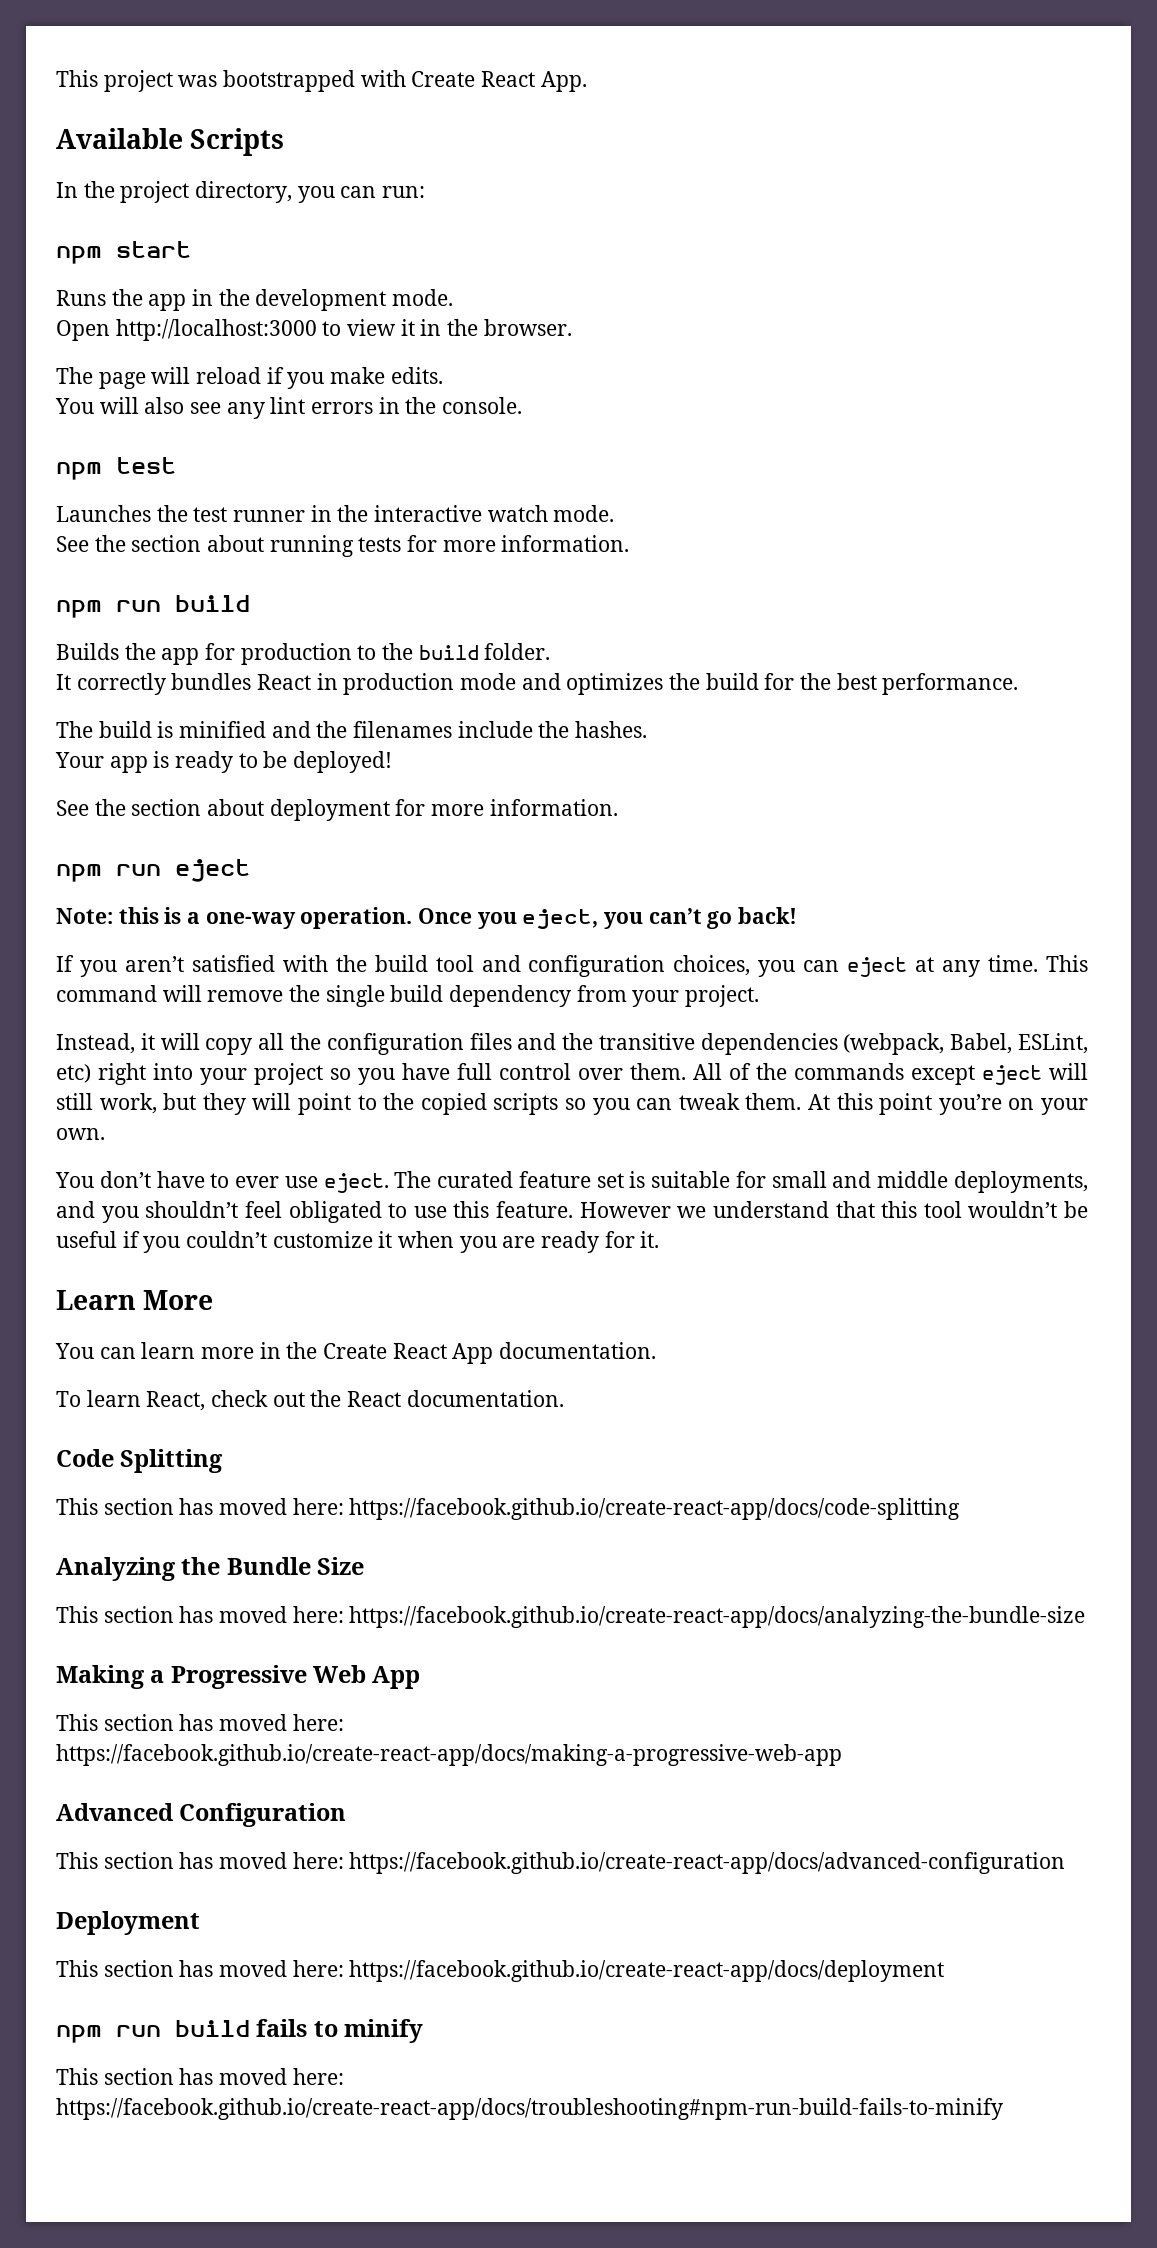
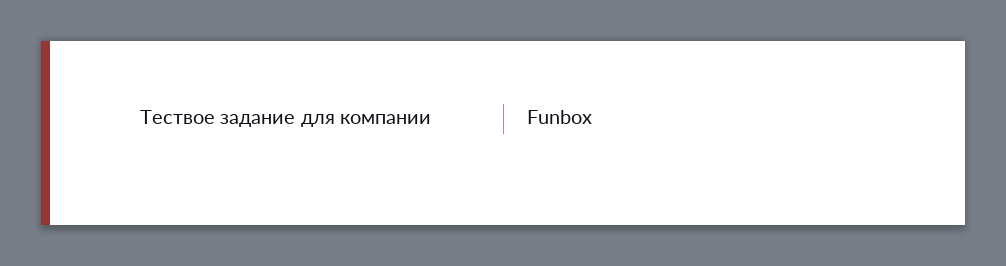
[56,70,587,92] [56,128,285,156] [56,181,426,203] [56,241,191,264] [56,289,454,311] [56,319,572,341] [56,367,443,389] [55,397,523,419] [56,457,176,480] [56,505,615,522] [56,535,630,557] [56,595,250,618] [56,643,551,665] [56,673,1019,695] [56,721,648,738] [55,751,393,773] [56,799,618,821] [56,859,250,882] [56,907,798,929] [56,955,1089,977] [56,985,760,1007] [56,1033,1088,1055] [56,1063,1088,1085] [56,1093,1089,1115] [56,1128,105,1140] [55,1171,1088,1193] [56,1201,1088,1223] [56,1231,660,1253] [56,1290,214,1310] [55,1342,657,1364] [56,1390,564,1411] [56,1449,224,1473] [56,1498,961,1520] [56,1557,365,1581] [56,1606,1086,1628] [56,1665,421,1689] [56,1714,344,1731] [56,1744,842,1766] [56,1803,347,1827] [56,1852,1066,1874] [56,1911,200,1935] [56,1960,945,1982] [56,2019,424,2043] [56,2068,344,2085] [56,2098,1003,2120] This project was bootstrapped with Create React App. // Available Scripts // In the project directory, you can run: // npm start // Runs the app in the development mode. // Open http://localhost:3000 to view it in the browser. // The page will reload if you make edits. // You will also see any lint errors in the console. // npm test // Launches the test runner in the interactive watch mode. // See the section about running tests for more information. // npm run build // Builds the app for production to the build folder. // It correctly bundles React in production mode and optimizes the build for the best performance. // The build is minified and the filenames include the hashes. // Your app is ready to be deployed! // See the section about deployment for more information. // npm run eject // Note: this is a one-way operation. Once you eject, you can’t go back! // If you aren’t satisfied with the build tool and configuration choices, you can eject at any time. This command will remove the single build dependency from your project. // Instead, it will copy all the configuration files and the transitive dependencies (webpack, Babel, ESLint, etc) right into your project so you have full control over them. All of the commands except eject will still work, but they will point to the copied scripts so you can tweak them. At this point you’re on your own. // You don’t have to ever use eject. The curated feature set is suitable for small and middle deployments, and you shouldn’t feel obligated to use this feature. However we understand that this tool wouldn’t be useful if you couldn’t customize it when you are ready for it. // Learn More // You can learn more in the Create React App documentation. // To learn React, check out the React documentation. // Code Splitting // This section has moved here: https://facebook.github.io/create-react-app/docs/code-splitting // Analyzing the Bundle Size // This section has moved here: https://facebook.github.io/create-react-app/docs/analyzing-the-bundle-size // Making a Progressive Web App // This section has moved here: https://facebook.github.io/create-react-app/docs/making-a-progressive-web-app // Advanced Configuration // This section has moved here: https://facebook.github.io/create-react-app/docs/advanced-configuration // Deployment // This section has moved here: https://facebook.github.io/create-react-app/docs/deployment // npm run build fails to minify // This section has moved here: https://facebook.github.io/create-react-app/docs/troubleshooting#npm-run-build-fails-to-minify -> [140,110,592,127] Тествое задание для компании Funbox

